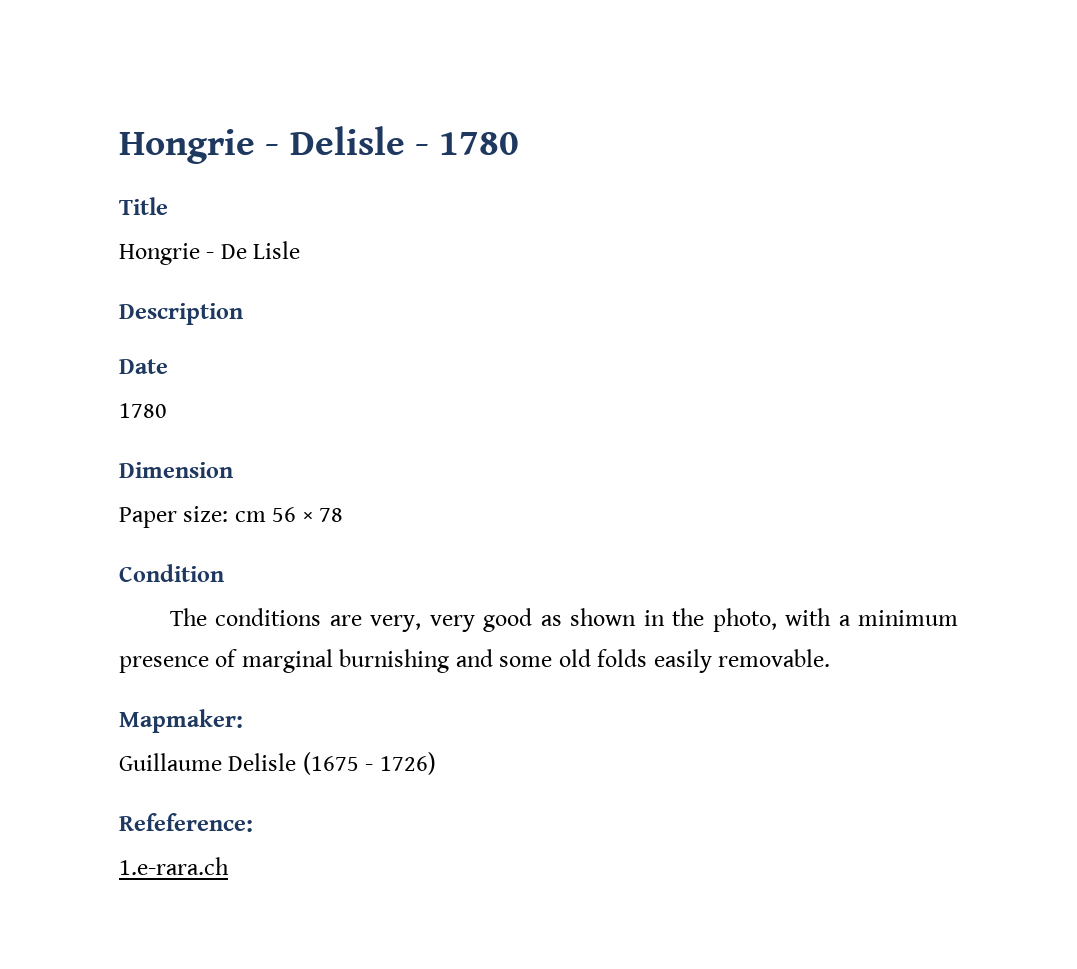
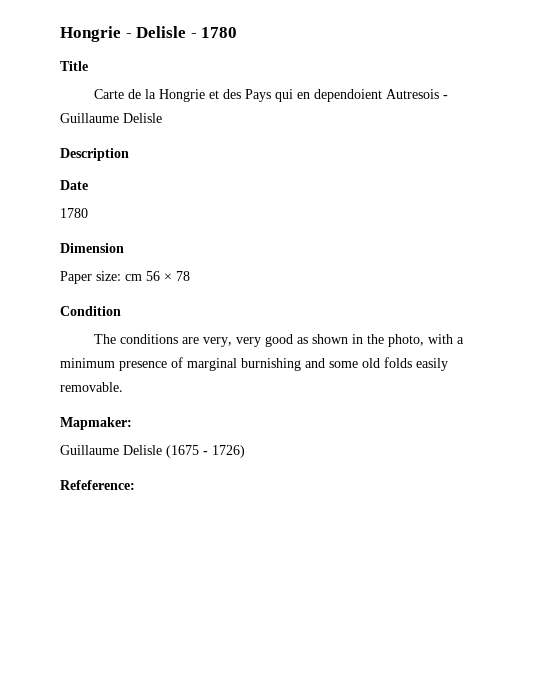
[119,241,301,265] Hongrie - De Lisle -> [93,89,448,102] [60,113,162,123] Carte de la Hongrie et des Pays qui en dependoient Autresois - Guillaume Delisle
[119,857,229,875] // 1.e-rara.ch -> (135, 485) none

